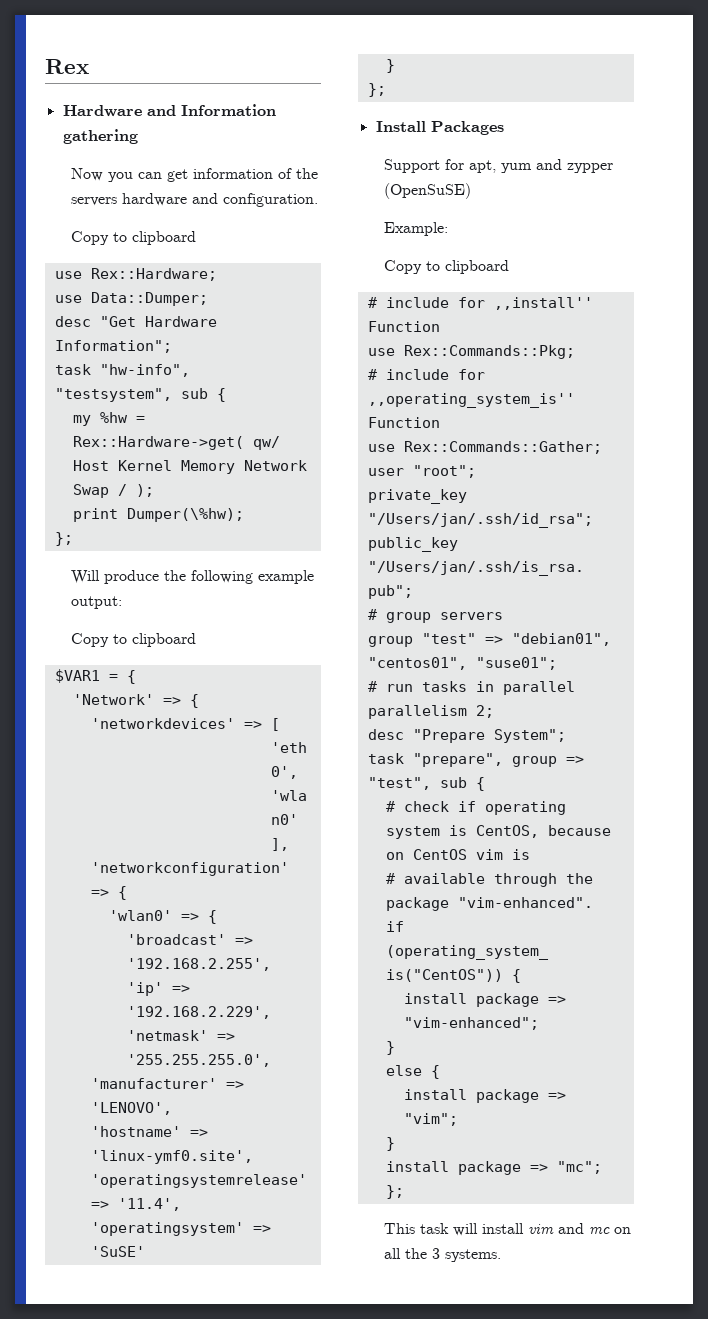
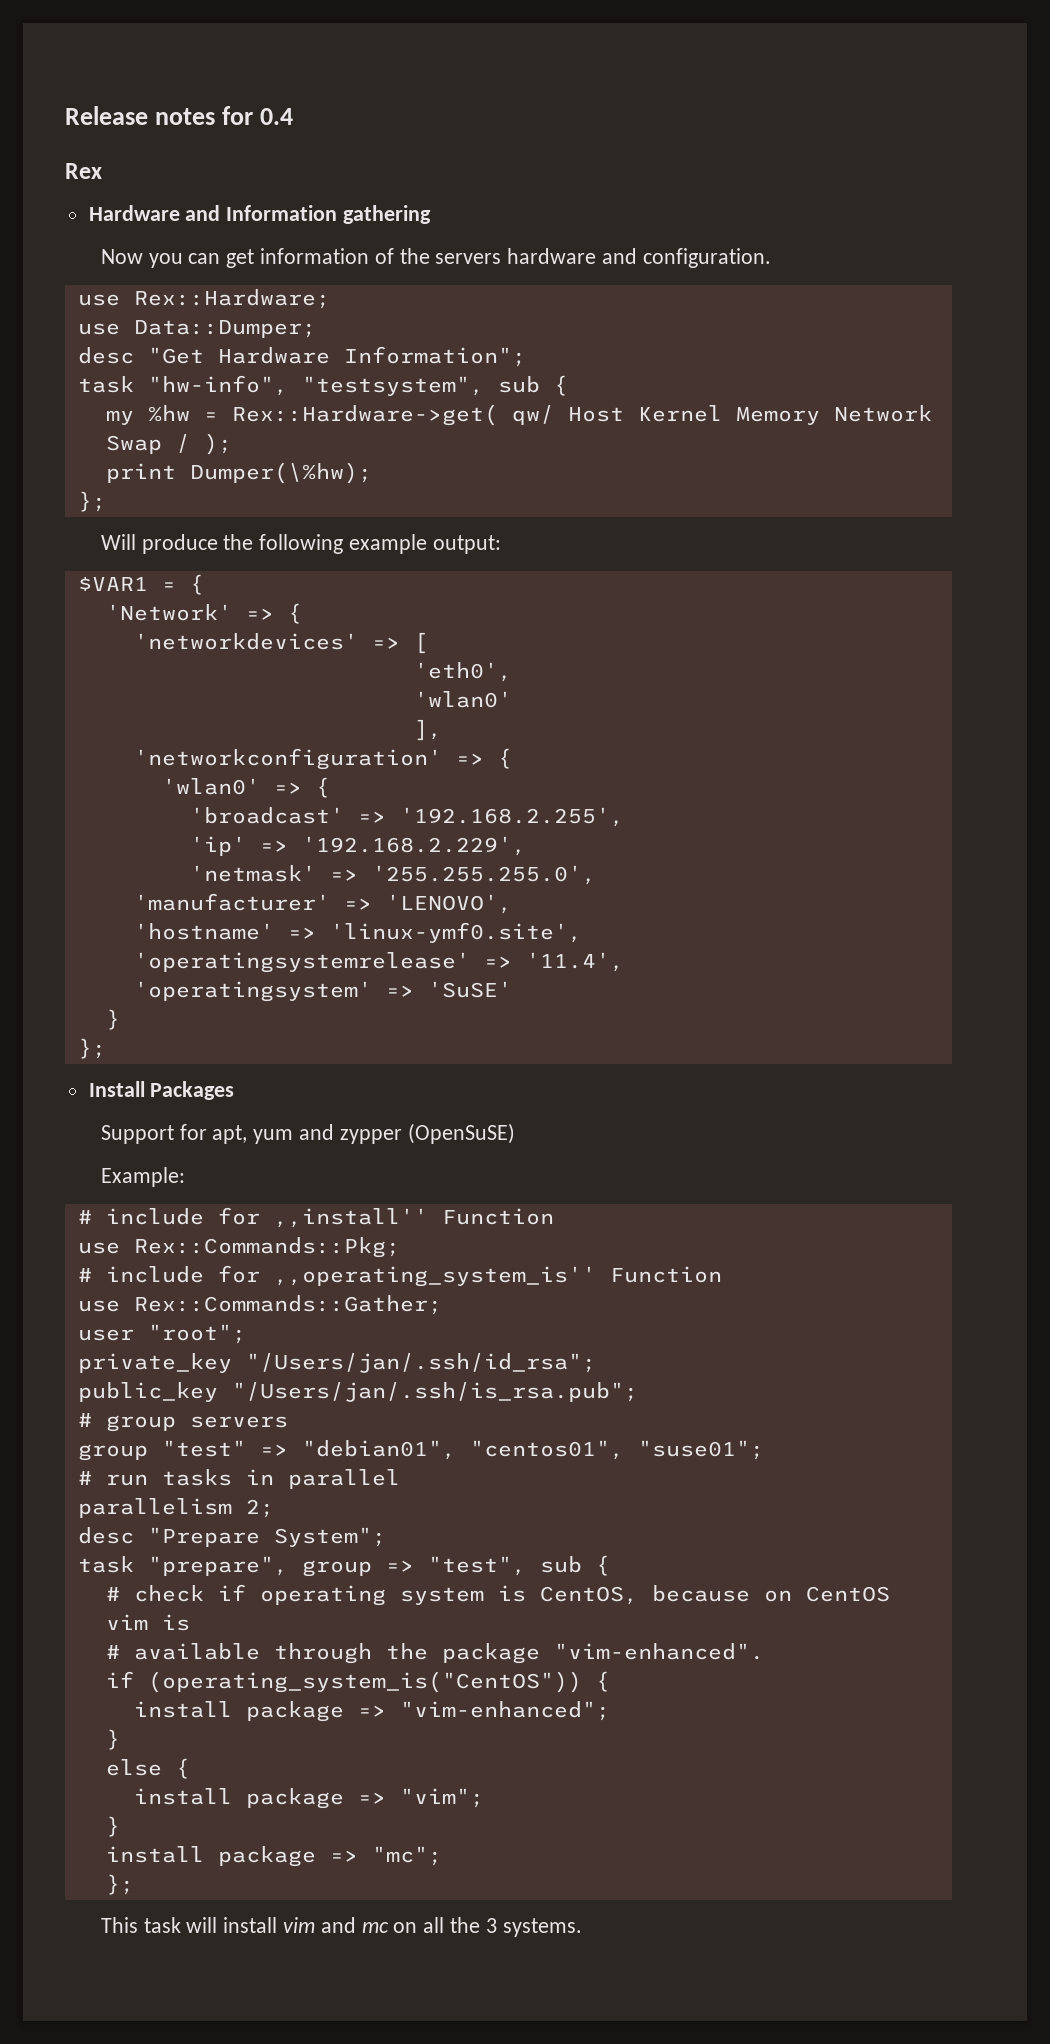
(45, 66) none -> [65,106,294,125] Release notes for 0.4 //
[71,231,197,245] // Copy to clipboard -> (771, 258) none
[71,633,197,647] // Copy to clipboard -> (501, 544) none
[384,260,510,274] // Copy to clipboard -> (185, 1177) none

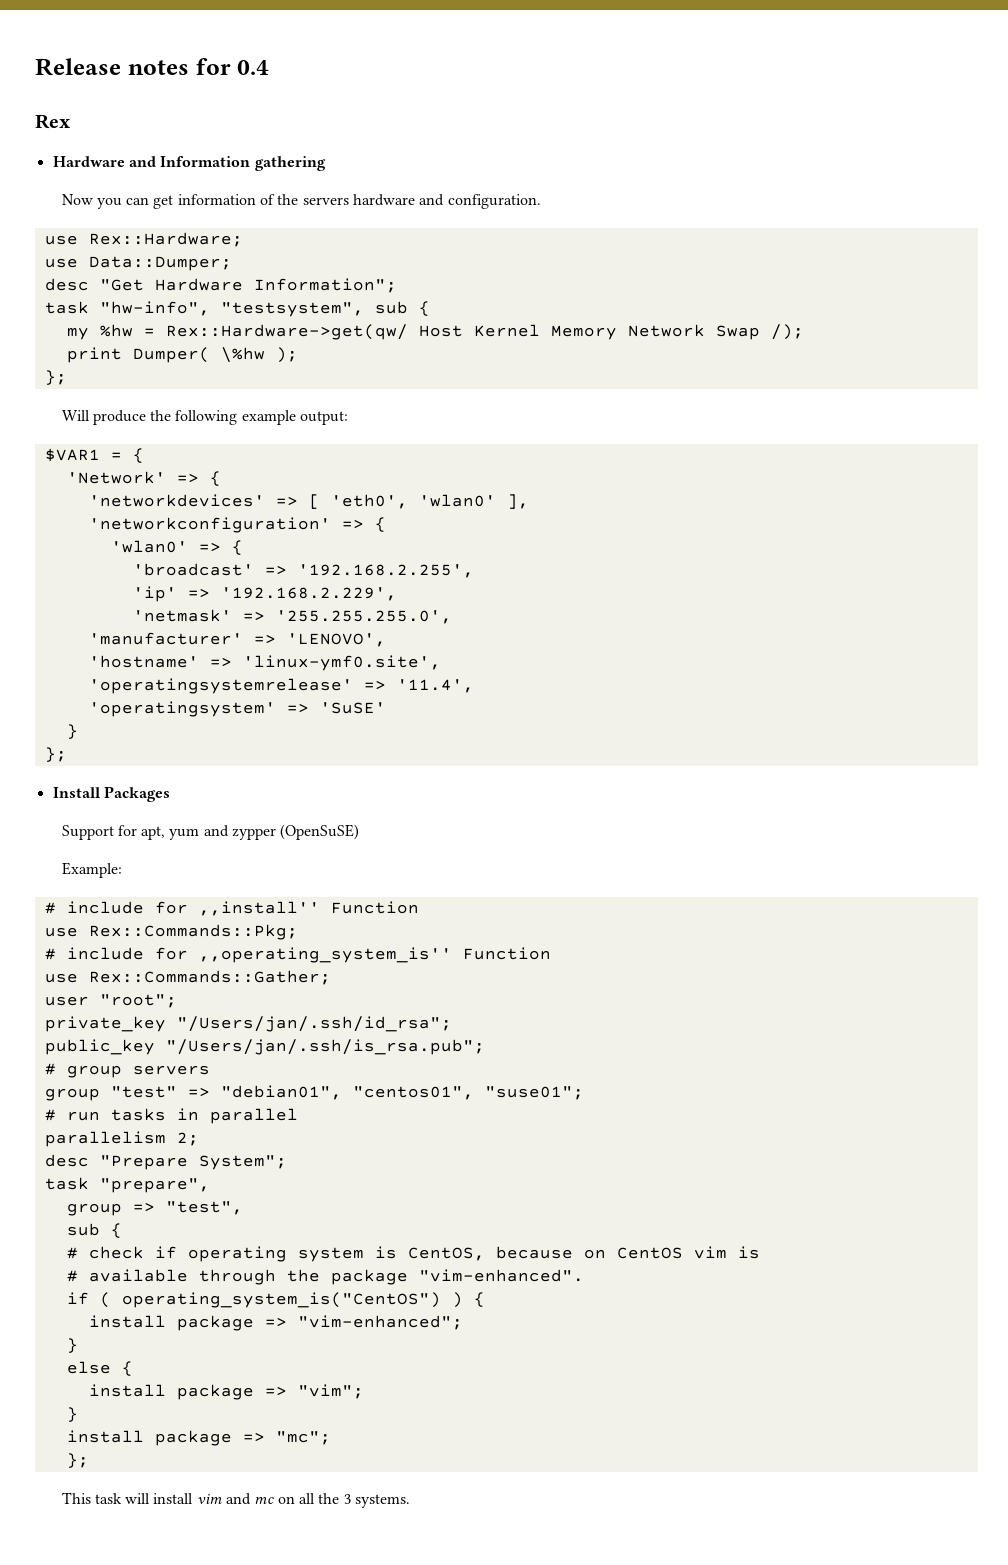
[231,404,554,426] Rex::Hardware->get( qw/ -> [165,324,408,340] Rex::Hardware->get(qw/
[175,433,232,455] / ); -> [770,324,804,340] /);
[189,462,372,484] Dumper(\%hw); -> [132,347,298,363] Dumper( \%hw );
(428, 643) // -> (320, 501) none
[413,691,512,708] // 'wlan0' // -> [418,494,496,507] 'wlan0'
(288, 1566) none -> (210, 1185) //
(526, 1566) none -> (243, 1208) //
[147,1671,582,1693] (operating_system_is("CentOS")) -> [99,1292,463,1308] ( operating_system_is("CentOS") )

